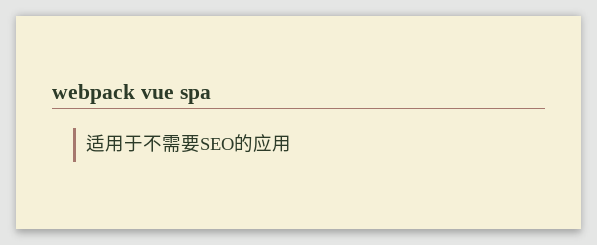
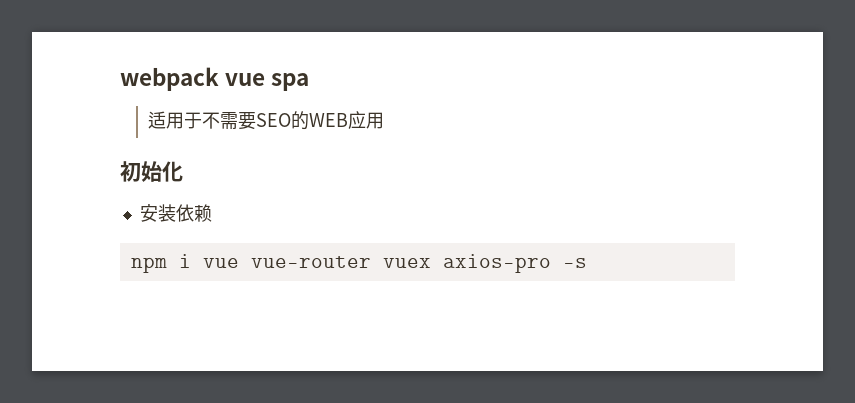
(254, 143) none -> [309,113,349,127] WEB
(292, 143) none -> [120,161,183,182] [139,204,212,222] [130,254,587,273] // 初始化 // 安装依赖 // npm i vue vue-router vuex axios-pro -s

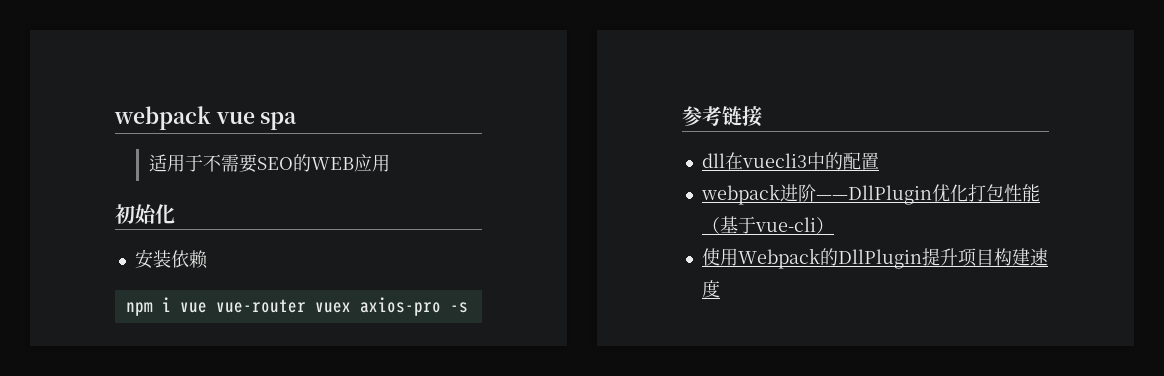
(587, 263) none -> [682,106,762,127] [701,152,879,170] [700,184,1040,205] [701,216,834,234] [701,248,1048,269] [701,280,720,298] // 参考链接 // dll在vuecli3中的配置 // webpack进阶——DllPlugin优化打包性能（基于vue-cli） // 使用Webpack的DllPlugin提升项目构建速度

